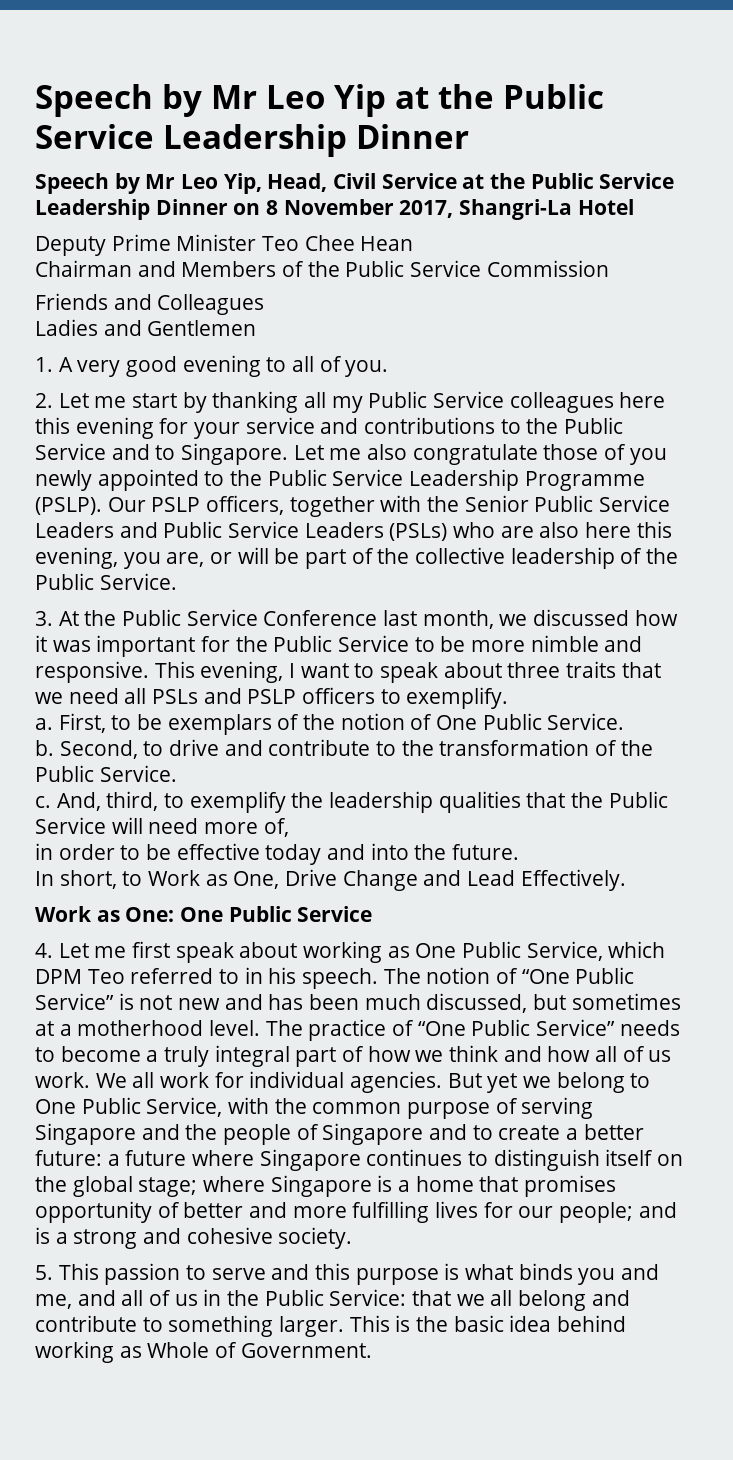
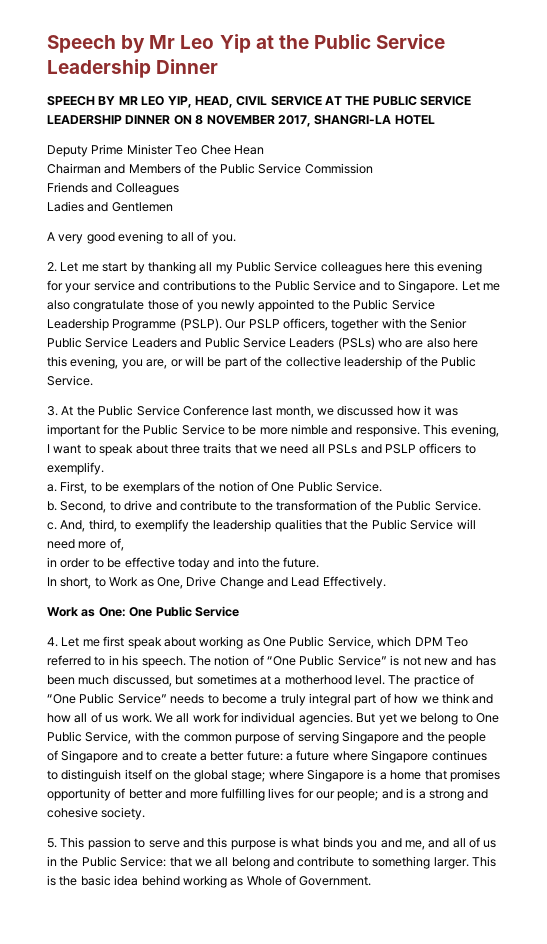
[35,173,675,194] [35,199,634,220] Speech by Mr Leo Yip, Head, Civil Service at the Public Service Leadership Dinner on 8 November 2017, Shangri-La Hotel -> [47,96,472,108] [47,115,435,127] SPEECH BY MR LEO YIP, HEAD, CIVIL SERVICE AT THE PUBLIC SERVICE LEADERSHIP DINNER ON 8 NOVEMBER 2017, SHANGRI-LA HOTEL
[35,357,53,372] 1. -> (173, 207) none

